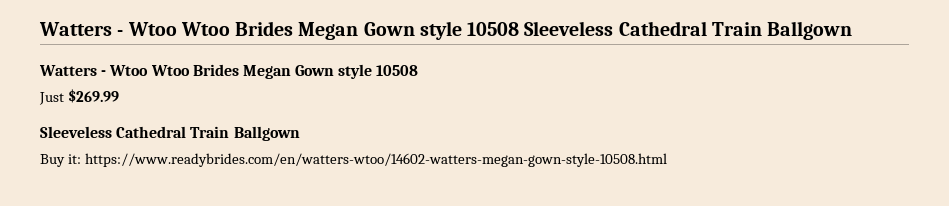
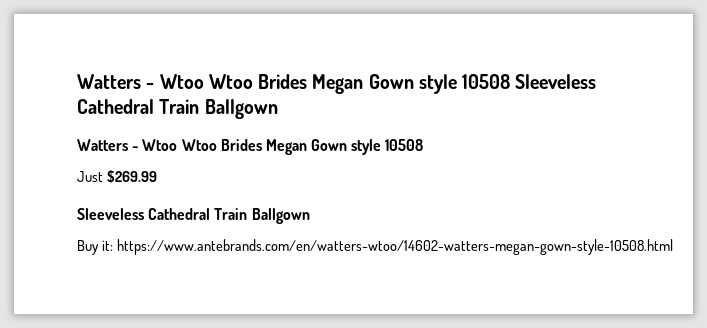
[84,153,667,167] https://www.readybrides.com/en/watters-wtoo/14602-watters-megan-gown-style-10508.html -> [116,239,673,255] https://www.antebrands.com/en/watters-wtoo/14602-watters-megan-gown-style-10508.html

